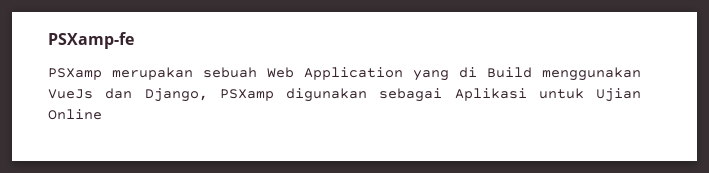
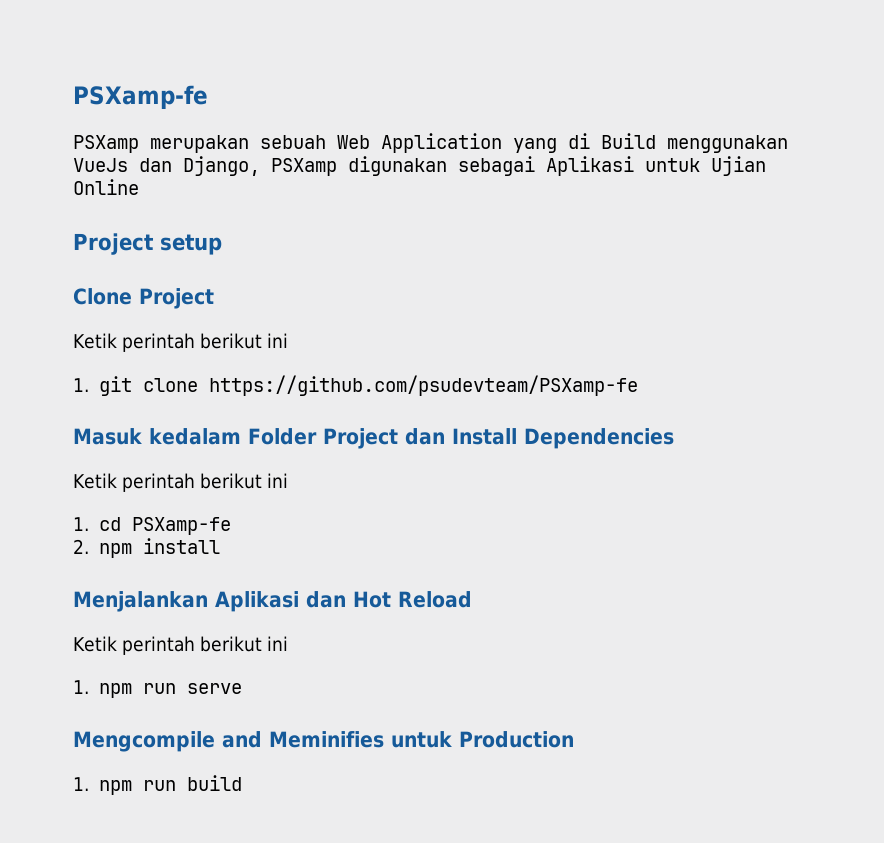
(102, 114) none -> [73,233,222,255] [73,288,214,309] [73,333,289,352] [73,375,638,396] [73,428,674,449] [73,473,289,492] [73,517,231,535] [73,538,220,558] [73,591,472,612] [73,636,289,655] [73,680,242,698] [73,731,574,752] [73,775,242,795] // Project setup // Clone Project // Ketik perintah berikut ini // 1. git clone https://github.com/psudevteam/PSXamp-fe // Masuk kedalam Folder Project dan Install Dependencies // Ketik perintah berikut ini // 1. cd PSXamp-fe // 2. npm install // Menjalankan Aplikasi dan Hot Reload // Ketik perintah berikut ini // 1. npm run serve // Mengcompile and Meminifies untuk Production // 1. npm run build

